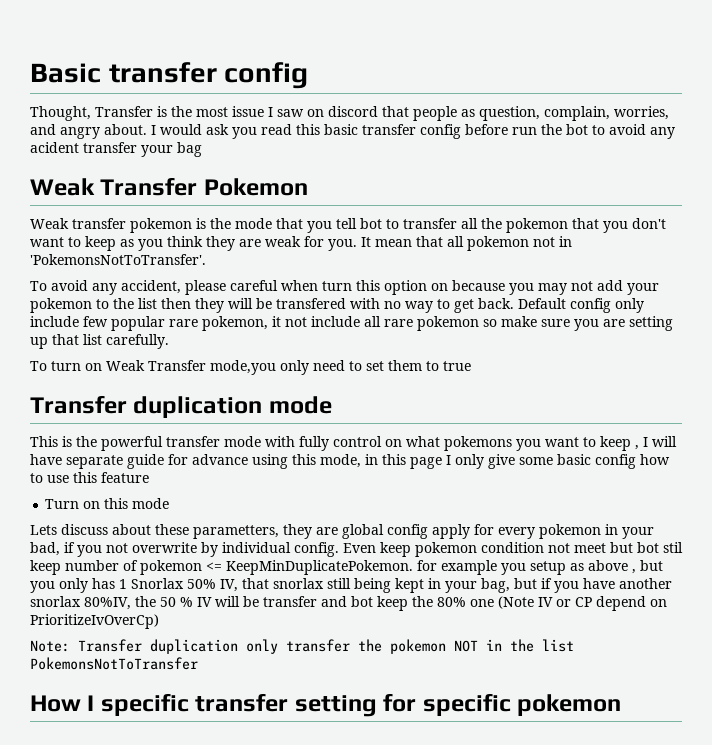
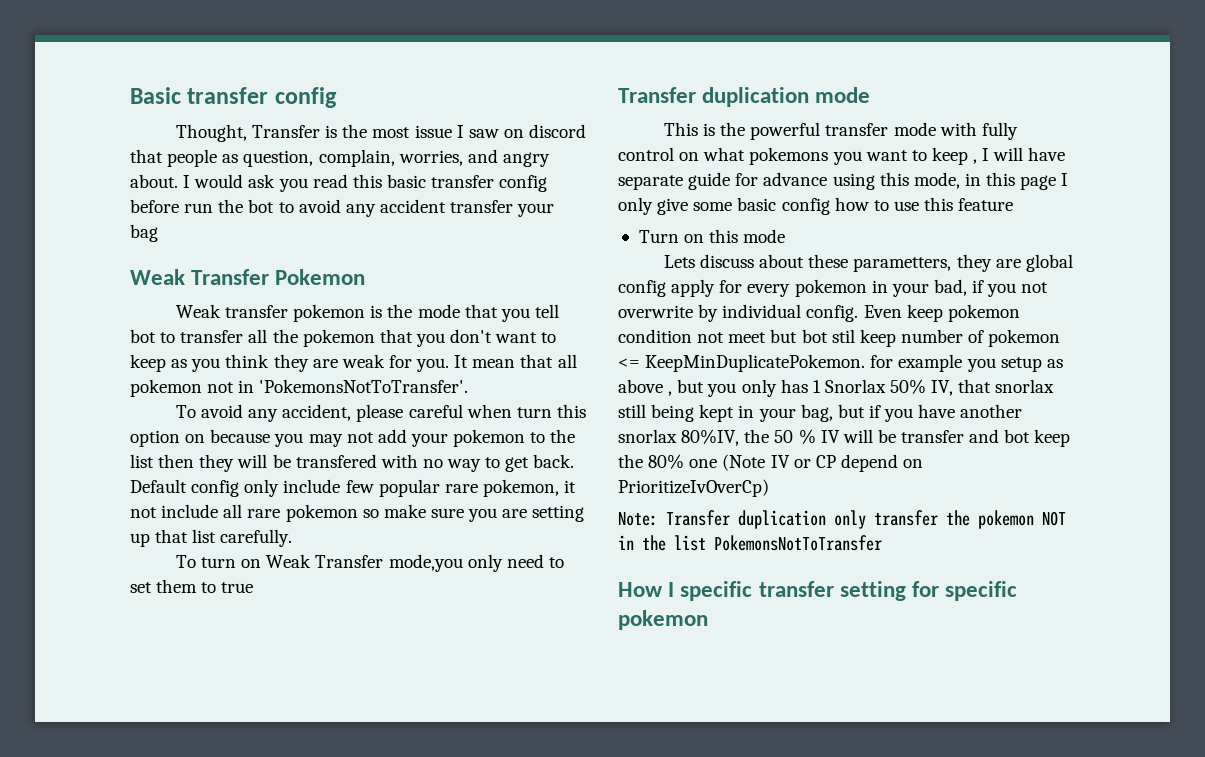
[30,142,79,153] acident -> [379,199,446,213] accident

